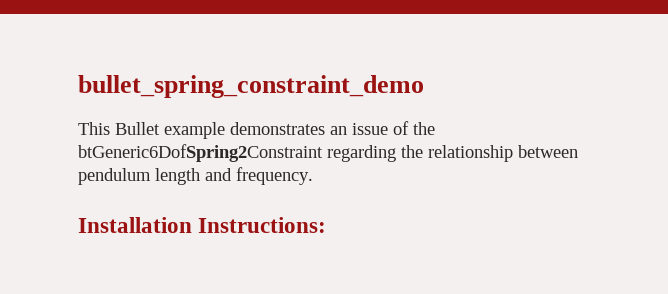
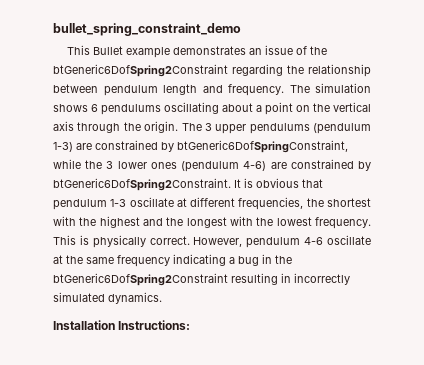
(313, 176) none -> [289,83,371,93] [53,102,371,115] [53,121,371,134] [53,140,348,153] [53,159,372,172] [53,178,323,191] [53,197,371,210] [53,216,371,229] [53,235,371,248] [53,254,292,267] [53,273,350,286] [53,292,162,304] The simulation shows 6 pendulums oscillating about a point on the vertical axis through the origin. The 3 upper pendulums (pendulum 1-3) are constrained by btGeneric6DofSpringConstraint, while the 3 lower ones (pendulum 4-6) are constrained by btGeneric6DofSpring2Constraint. It is obvious that pendulum 1-3 oscillate at different frequencies, the shortest with the highest and the longest with the lowest frequency. This is physically correct. However, pendulum 4-6 oscillate at the same frequency indicating a bug in the btGeneric6DofSpring2Constraint resulting in incorrectly simulated dynamics.

